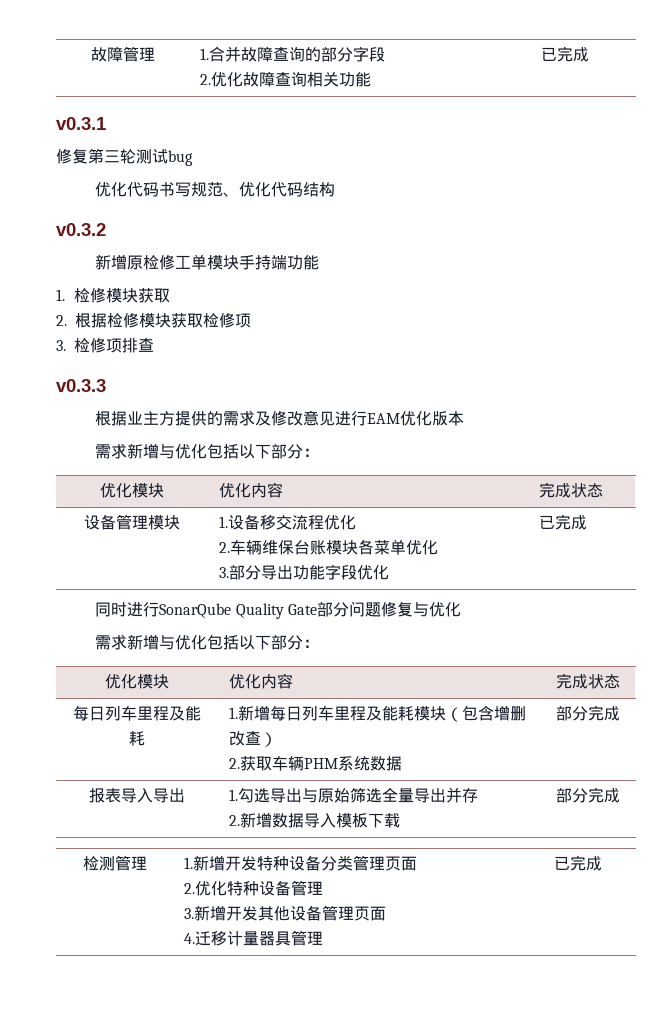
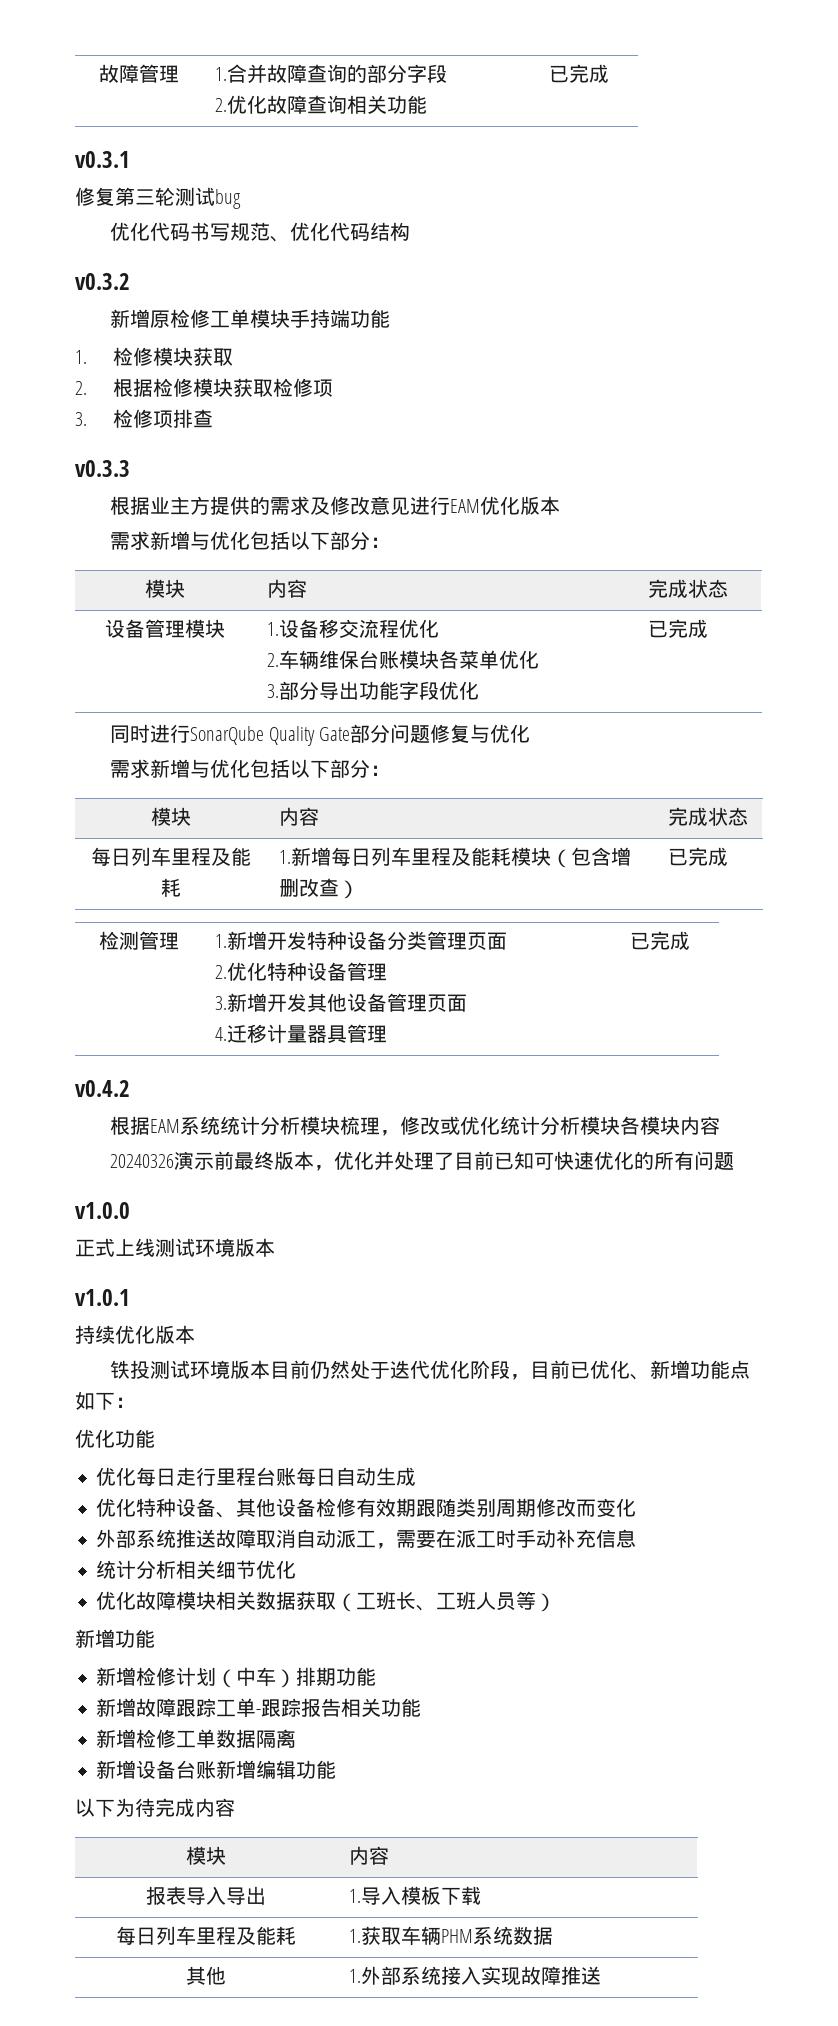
[100,483,164,498] [219,483,252,498] 优化模块 | 优化 -> [145,579,185,598] 模块 |
[105,674,169,689] [229,674,262,689] 优化模块 | 优化 -> [151,807,191,826] 模块 |
[229,756,403,771] [556,705,621,721] [89,788,185,803] [229,787,479,803] [229,812,401,828] [556,788,589,803] // 2.获取车辆PHM系统数据 | 部分完成 // 报表导入导出 | 1.勾选导出与原始筛选全量导出并存 // 2.新增数据导入模板下载 | 部分 -> [668,848,689,866] | 已
(603, 863) none -> [75,1080,130,1097] [109,1116,720,1136] [109,1151,734,1171] [75,1202,130,1219] [75,1238,275,1257] [75,1289,130,1306] [75,1325,195,1344] [109,1360,750,1380] [75,1391,135,1410] [75,1429,155,1448] [96,1467,417,1486] [96,1498,637,1518] [96,1529,637,1549] [96,1560,297,1579] [96,1591,557,1612] [75,1629,155,1648] [96,1667,377,1688] [96,1698,422,1717] [96,1729,297,1748] [96,1760,337,1780] [75,1798,235,1817] [186,1846,226,1865] [349,1846,390,1865] [146,1886,266,1905] [349,1886,482,1905] [116,1926,296,1946] [349,1926,554,1946] [186,1966,226,1985] [349,1966,602,1986] // v0.4.2 // 根据EAM系统统计分析模块梳理，修改或优化统计分析模块各模块内容 // 20240326演示前最终版本，优化并处理了目前已知可快速优化的所有问题 // v1.0.0 // 正式上线测试环境版本 // v1.0.1 // 持续优化版本 // 铁投测试环境版本目前仍然处于迭代优化阶段，目前已优化、新增功能点如下： // 优化功能 // 优化每日走行里程台账每日自动生成 // 优化特种设备、其他设备检修有效期跟随类别周期修改而变化 // 外部系统推送故障取消自动派工，需要在派工时手动补充信息 // 统计分析相关细节优化 // 优化故障模块相关数据获取（工班长、工班人员等） // 新增功能 // 新增检修计划（中车）排期功能 // 新增故障跟踪工单-跟踪报告相关功能 // 新增检修工单数据隔离 // 新增设备台账新增编辑功能 // 以下为待完成内容 // 模块 | 内容 // 报表导入导出 | 1.导入模板下载 // 每日列车里程及能耗 | 1.获取车辆PHM系统数据 // 其他 | 1.外部系统接入实现故障推送

